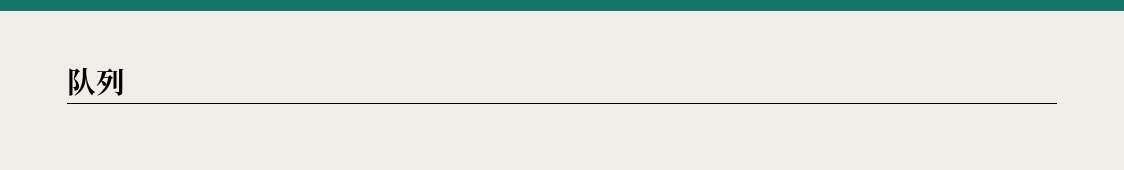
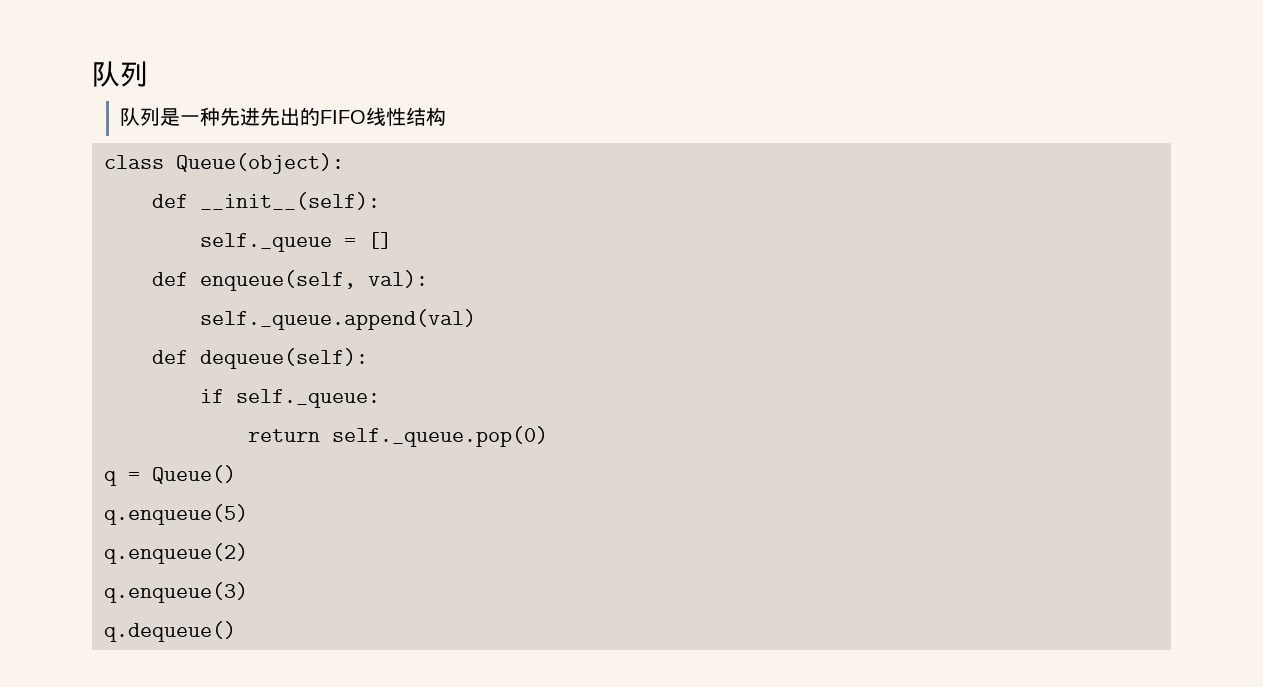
[67,67,125,96] 队列 -> [92,61,148,87] [119,107,446,126] [104,153,344,174] [152,192,380,210] [200,232,392,252] [152,270,428,291] [200,309,476,330] [152,348,368,369] [200,389,380,408] [248,426,548,447] [104,465,236,486] [104,504,248,525] [104,543,248,564] [104,582,248,603] [104,621,236,642] 队列 // 队列是一种先进先出的FIFO线性结构 // class Queue(object): // def __init__(self): // self._queue = [] // def enqueue(self, val): // self._queue.append(val) // def dequeue(self): // if self._queue: // return self._queue.pop(0) // q = Queue() // q.enqueue(5) // q.enqueue(2) // q.enqueue(3) // q.dequeue()

